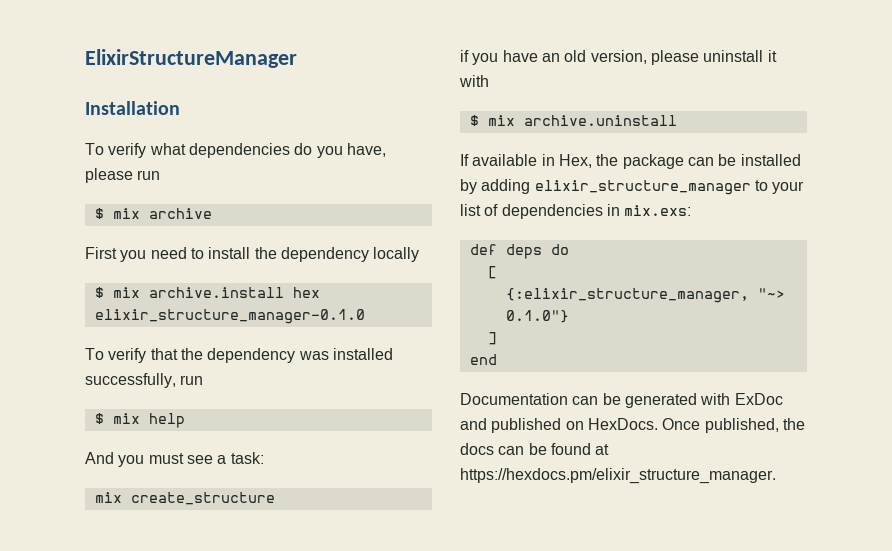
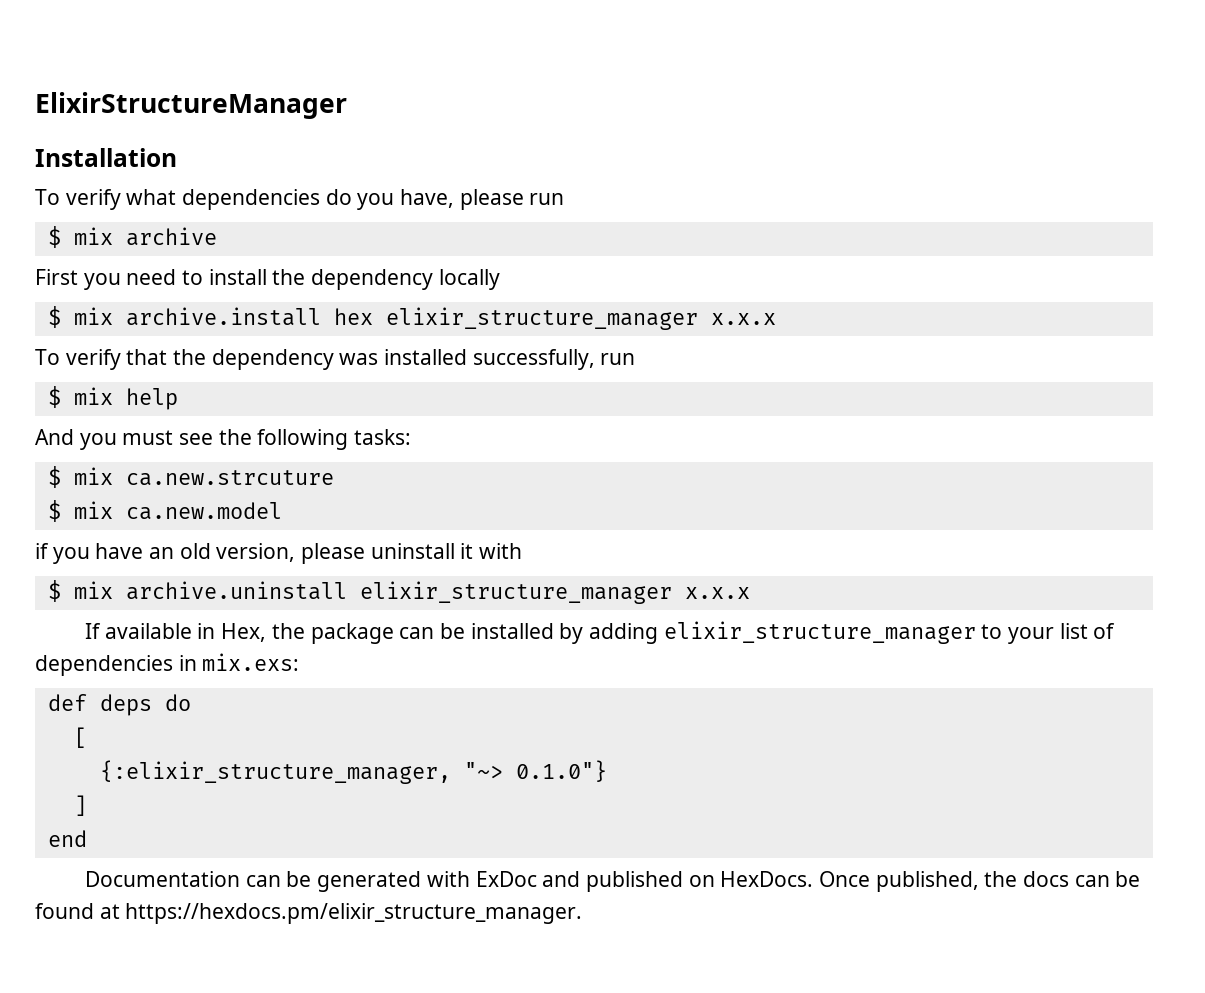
[94,309,365,324] elixir_structure_manager-0.1.0 -> [385,307,776,330] elixir_structure_manager x.x.x
[217,452,264,464] [94,492,275,505] a task: // mix create_structure -> [218,429,412,450] [47,466,334,488] [47,500,282,522] the following tasks: // $ mix ca.new.strcuture // $ mix ca.new.model
(677, 120) none -> [359,581,750,604] elixir_structure_manager x.x.x

